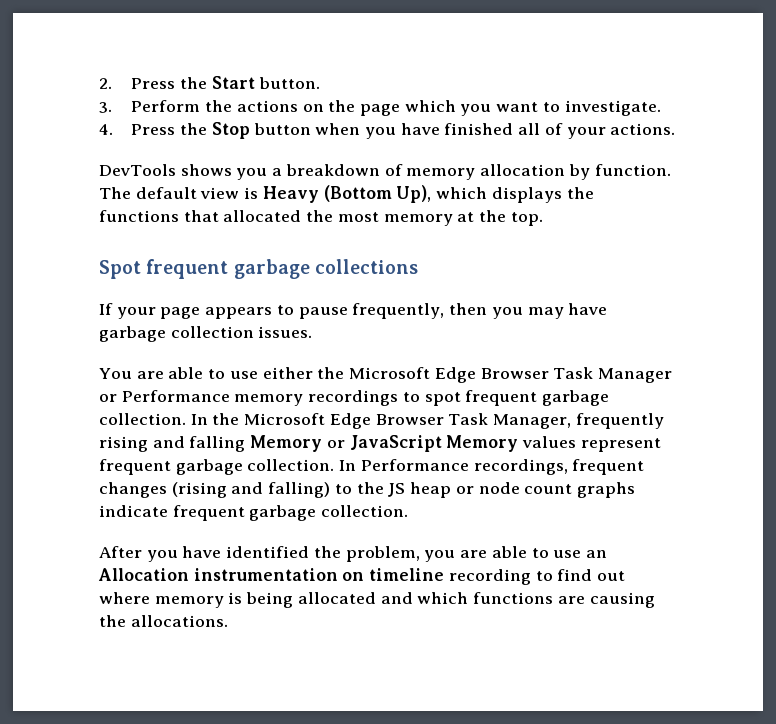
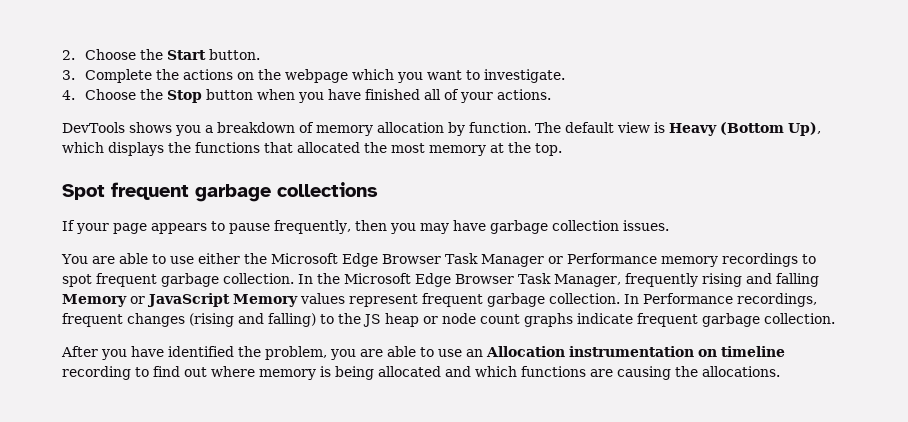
[131,78,176,89] Press -> [84,49,136,60] Choose
[131,100,201,112] Perform -> [84,69,152,83] Complete
[359,104,400,116] page -> [284,69,348,83] webpage
[131,124,176,135] Press -> [84,89,136,100] Choose

